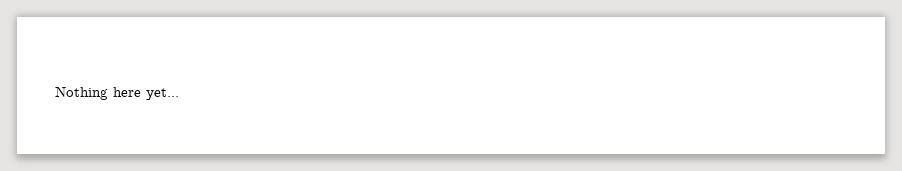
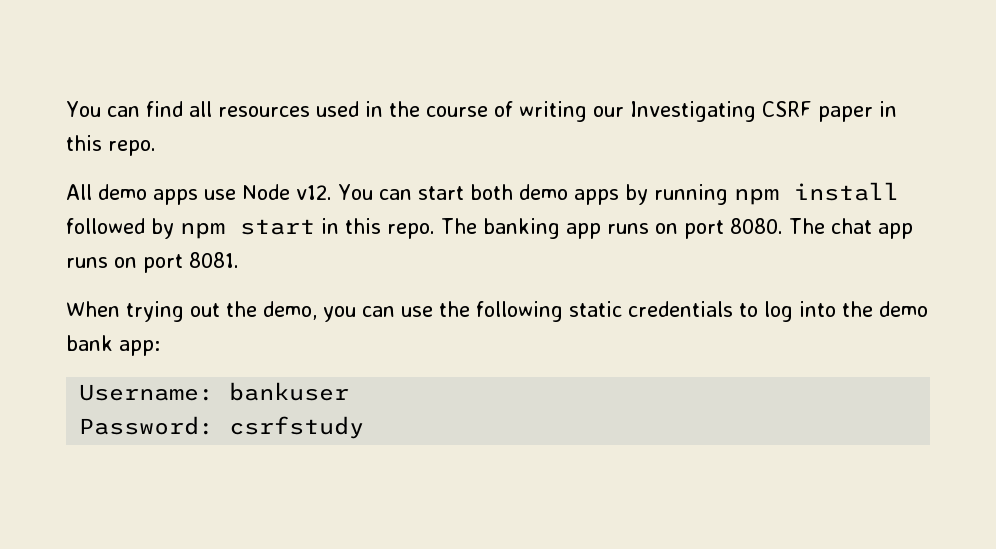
[55,86,179,100] Nothing here yet... -> [66,101,897,122] [66,135,156,156] [66,182,899,205] [66,218,913,239] [66,252,239,273] [66,301,928,322] [66,335,160,356] [79,382,350,401] [79,416,365,439] You can find all resources used in the course of writing our Investigating CSRF paper in this repo. // All demo apps use Node v12. You can start both demo apps by running npm install followed by npm start in this repo. The banking app runs on port 8080. The chat app runs on port 8081. // When trying out the demo, you can use the following static credentials to log into the demo bank app: // Username: bankuser // Password: csrfstudy

